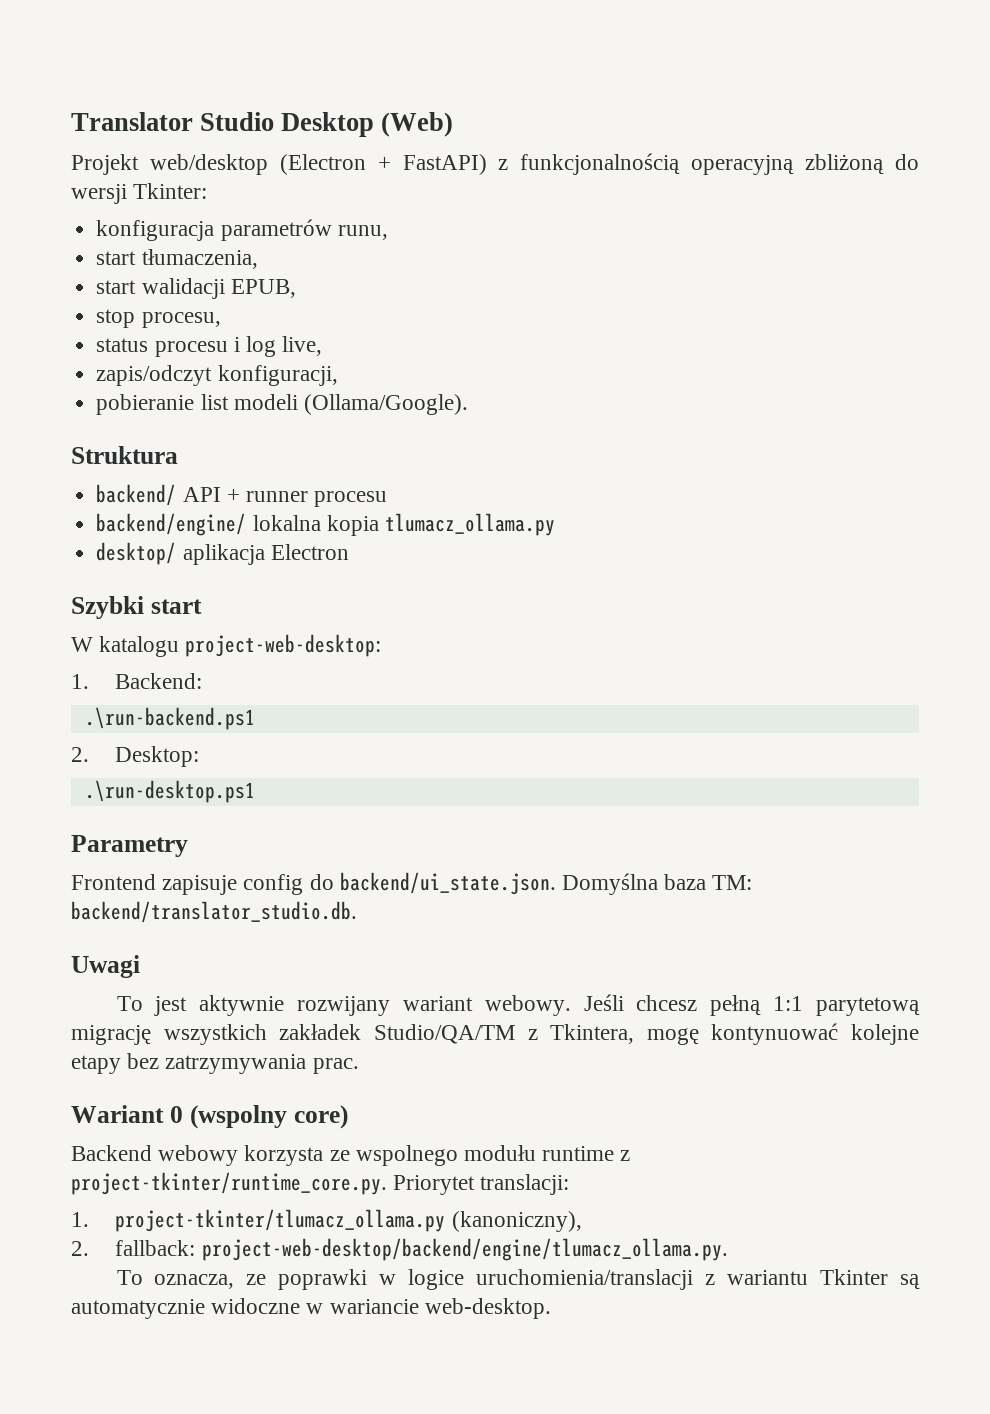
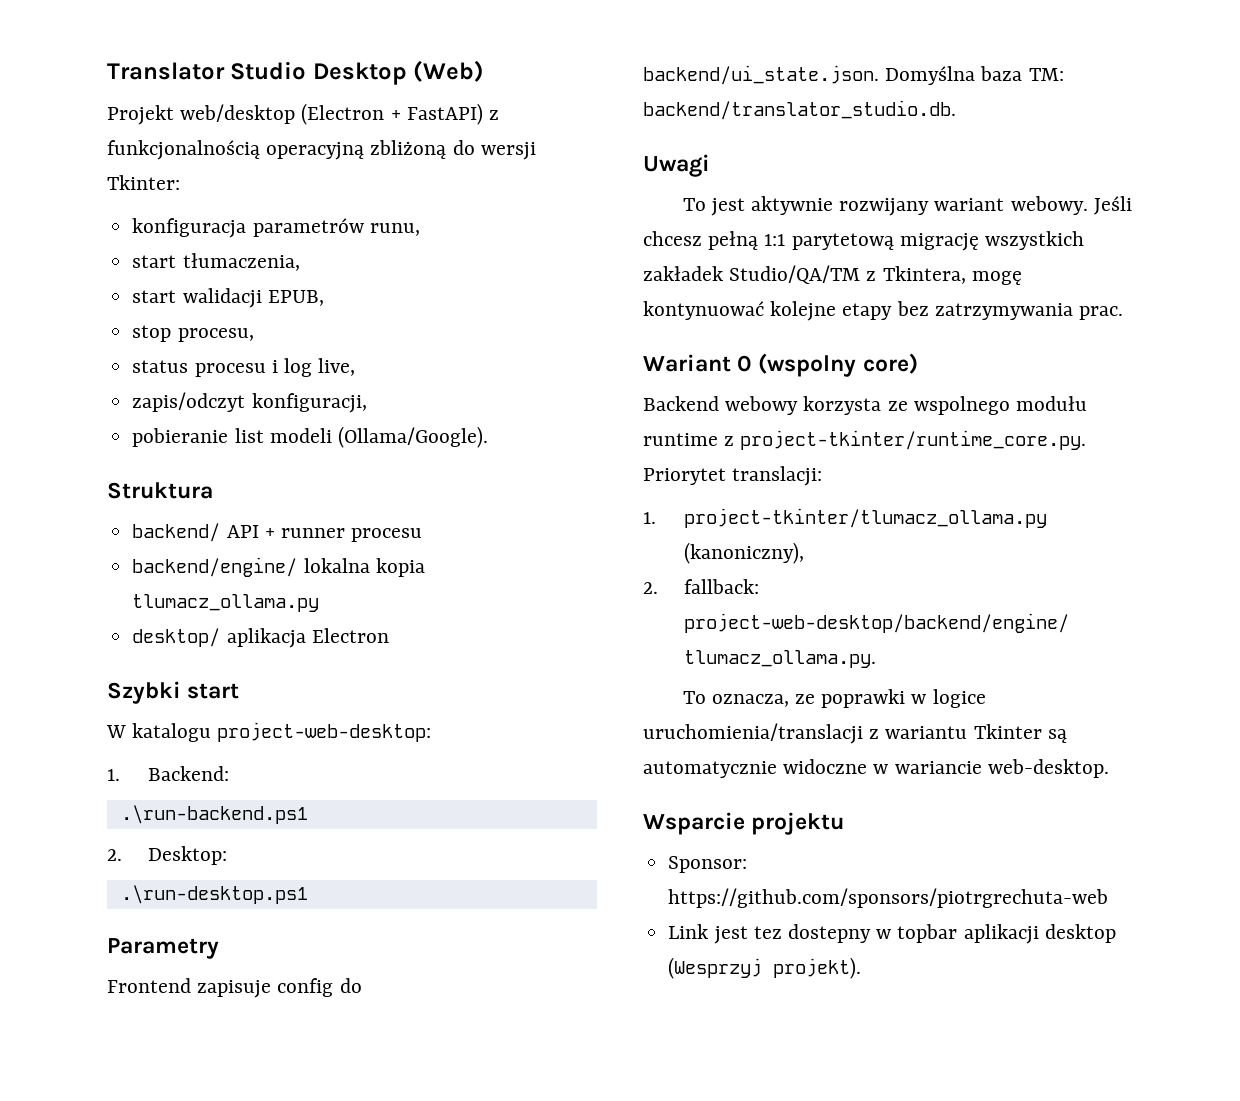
(551, 1308) none -> [643,812,845,835] [668,856,748,873] [668,888,1109,908] [668,924,1116,944] [668,957,862,979] // Wsparcie projektu // Sponsor: https://github.com/sponsors/piotrgrechuta-web // Link jest tez dostepny w topbar aplikacji desktop (Wesprzyj projekt).

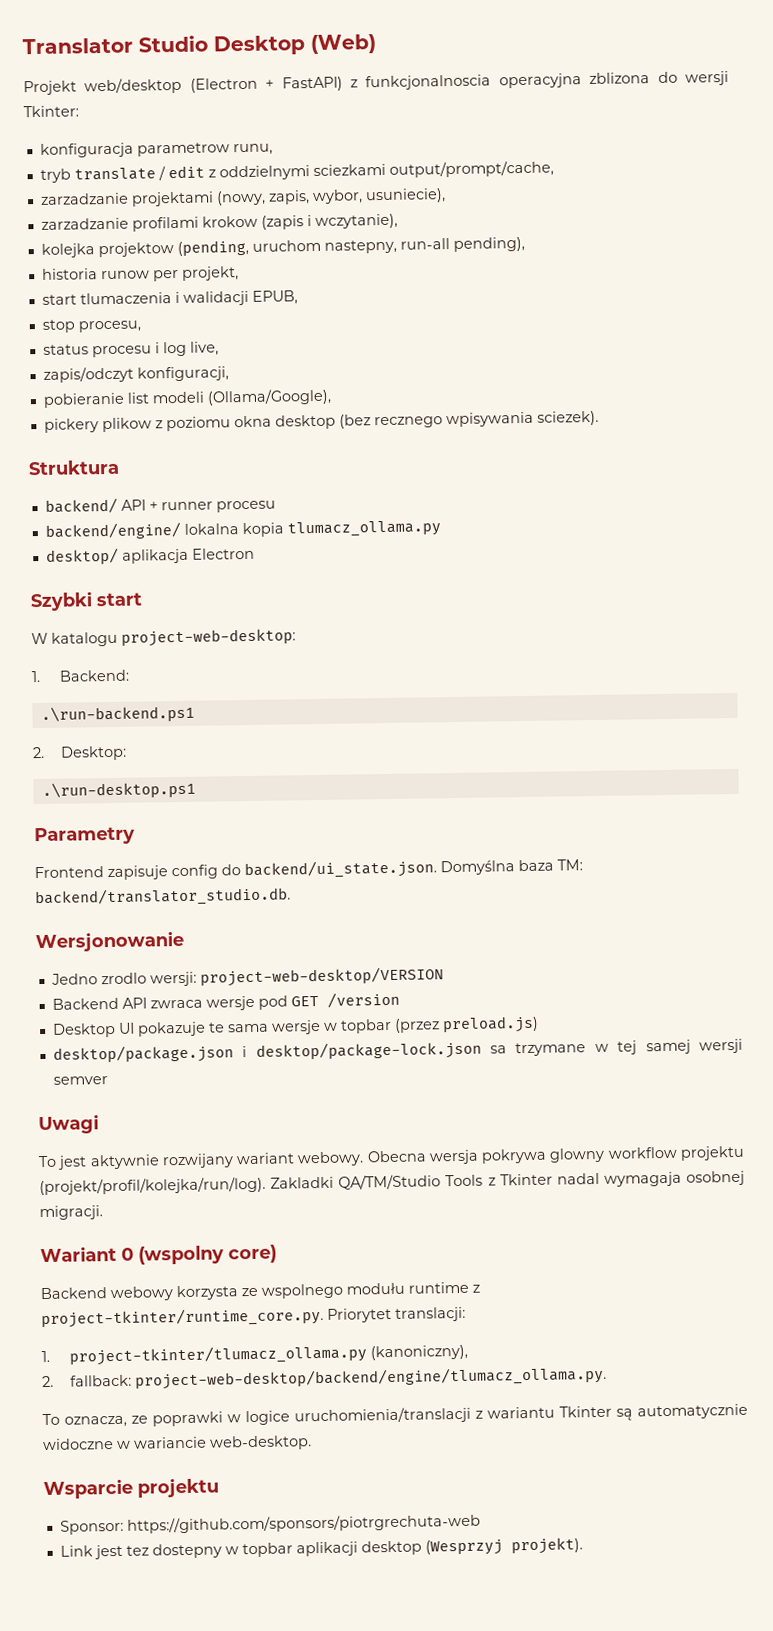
[107,140,447,160] funkcjonalnością operacyjną zbliżoną -> [365,72,651,91] funkcjonalnoscia operacyjna zblizona
[252,218,364,237] parametrów -> [136,142,230,157] parametrow
[132,253,300,271] [132,290,177,303] start tłumaczenia, // start -> [39,160,554,183] [39,188,446,207] [40,213,398,232] [40,236,525,258] [41,266,239,282] [41,291,180,305] tryb translate / edit z oddzielnymi sciezkami output/prompt/cache, // zarzadzanie projektami (nowy, zapis, wybor, usuniecie), // zarzadzanie profilami krokow (zapis i wczytanie), // kolejka projektow (pending, uruchom nastepny, run-all pending), // historia runow per projekt, // start tlumaczenia i
[337,426,488,448] (Ollama/Google). -> [206,388,332,406] [43,410,599,433] (Ollama/Google), // pickery plikow z poziomu okna desktop (bez recznego wpisywania sciezek).
(956, 110) none -> [35,930,184,953] [50,966,444,987] [51,991,400,1011] [51,1015,539,1038] [52,1038,744,1064] [52,1076,108,1085] // Wersjonowanie // Jedno zrodlo wersji: project-web-desktop/VERSION // Backend API zwraca wersje pod GET /version // Desktop UI pokazuje te sama wersje w topbar (przez preload.js) // desktop/package.json i desktop/package-lock.json sa trzymane w tej samej wersji semver
[1093,196,1132,215] [643,231,1085,251] [643,265,1022,285] [643,301,1124,321] Jeśli chcesz pełną 1:1 parytetową migrację wszystkich zakładek Studio/QA/TM z Tkintera, mogę kontynuować kolejne etapy bez zatrzymywania prac. -> [366,1145,745,1165] [39,1170,745,1196] [39,1205,103,1221] Obecna wersja pokrywa glowny workflow projektu (projekt/profil/kolejka/run/log). Zakladki QA/TM/Studio Tools z Tkinter nadal wymagaja osobnej migracji.

